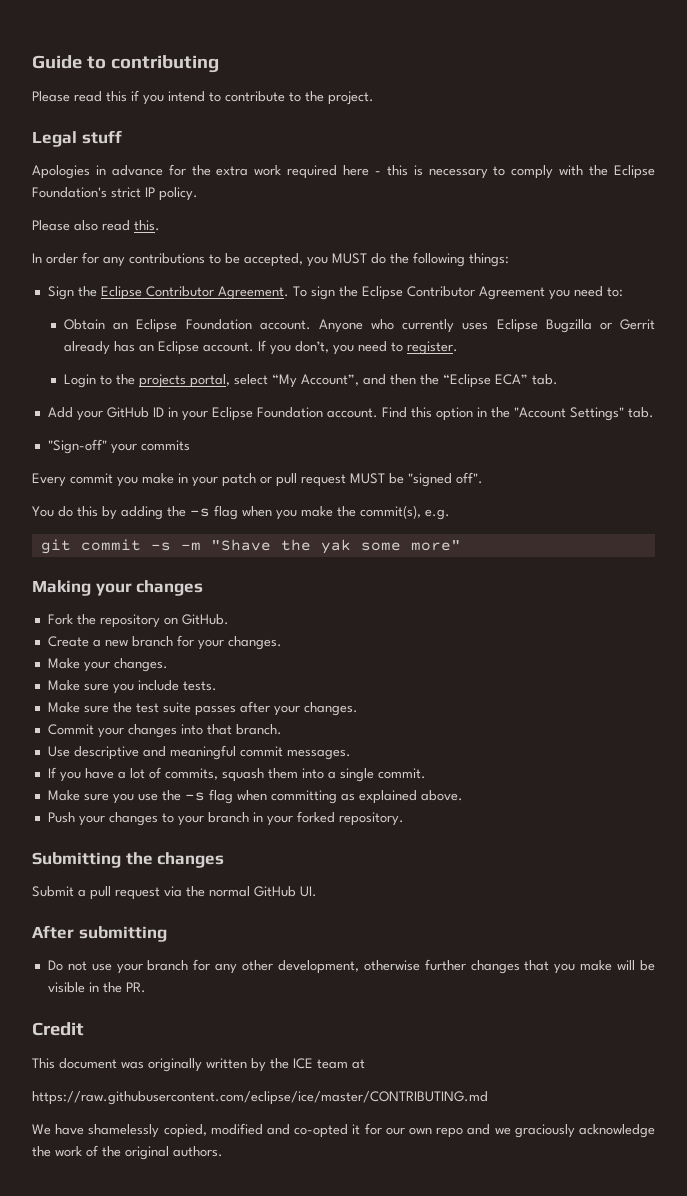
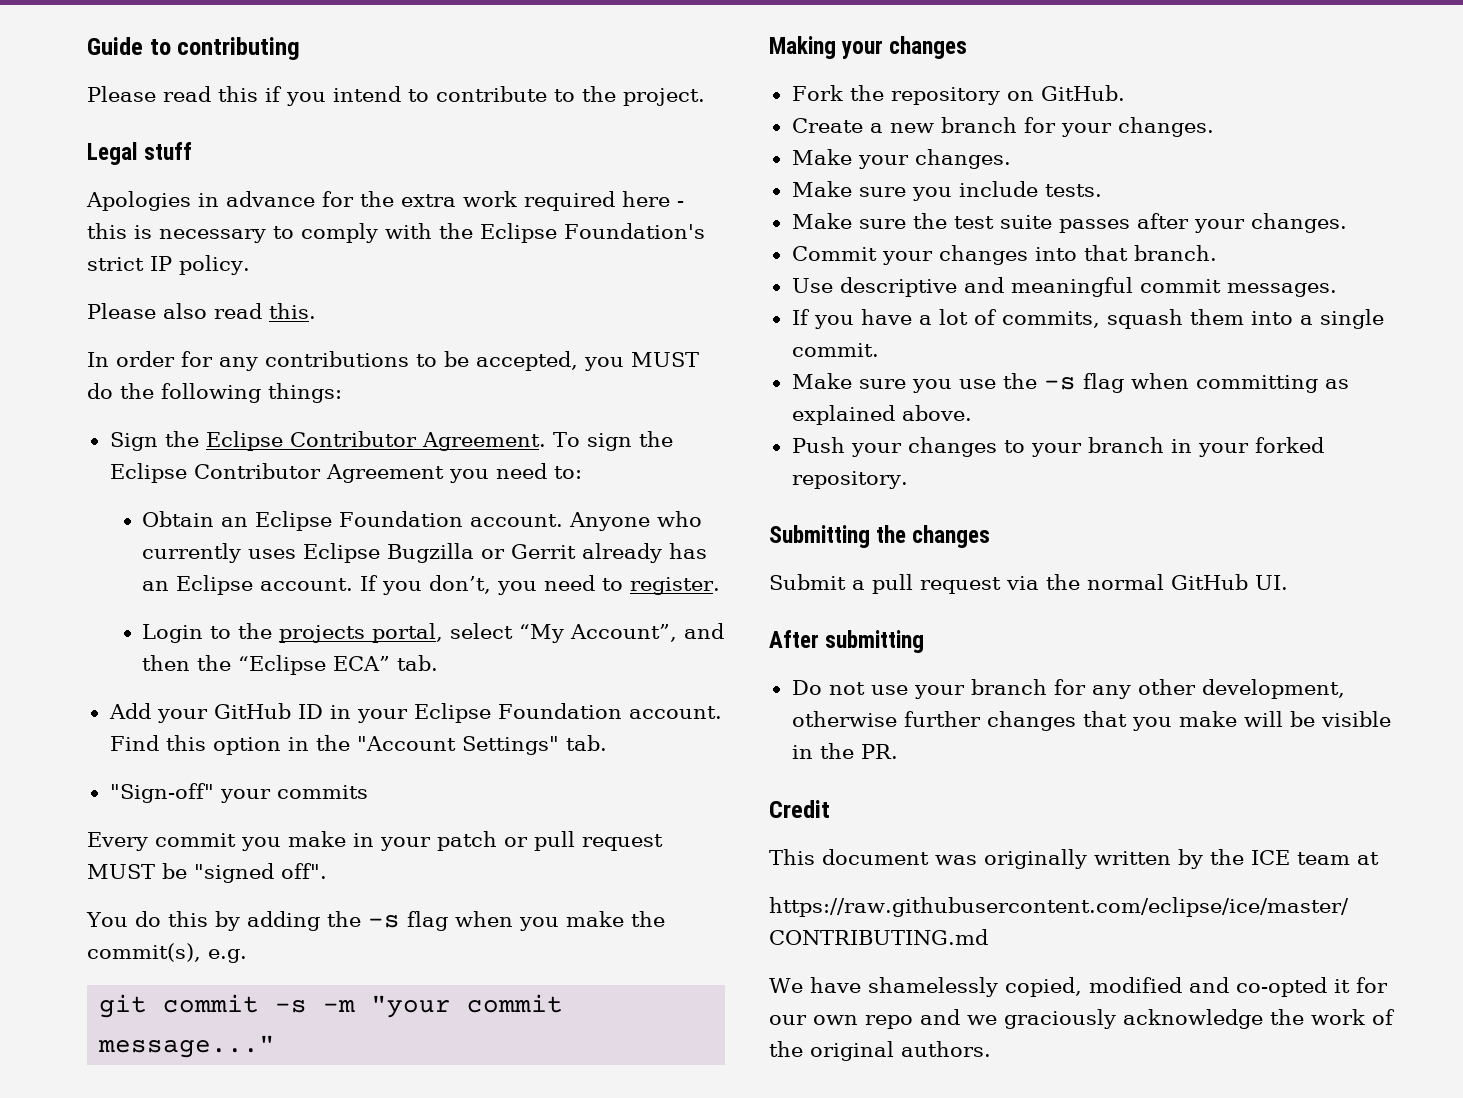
[210,539,461,554] "Shave the yak some more" -> [371,994,564,1018] [98,1035,276,1058] "your commit message..."

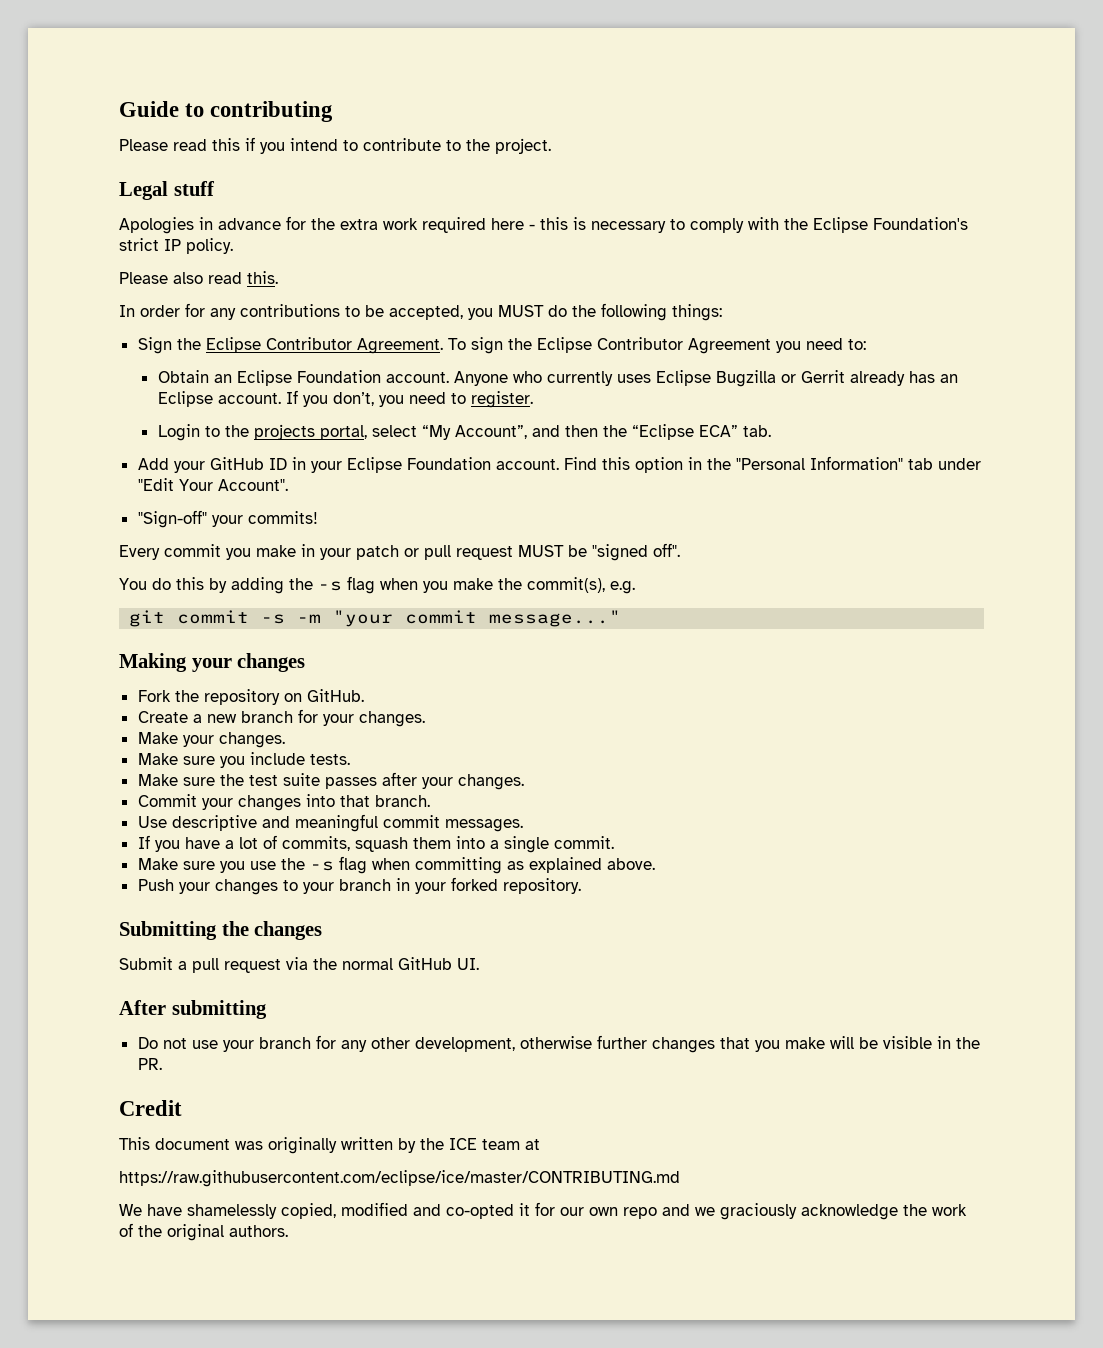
[356,735,607,755] "Account Settings" tab. -> [735,456,981,470] [137,478,288,491] "Personal Information" tab under "Edit Your Account".
[276,785,368,799] commits -> [247,511,318,524] commits!

